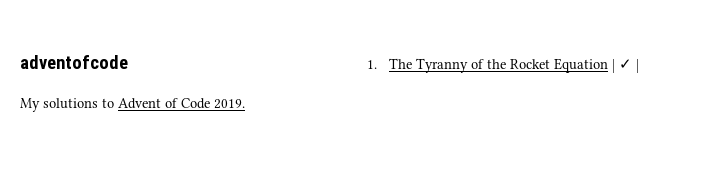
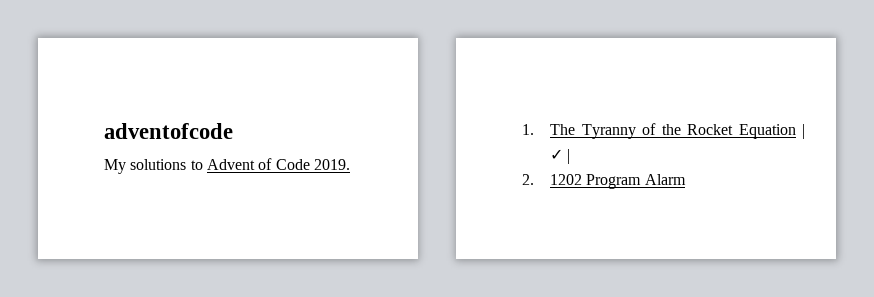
(640, 66) none -> [522,174,686,189] // 2. 1202 Program Alarm

